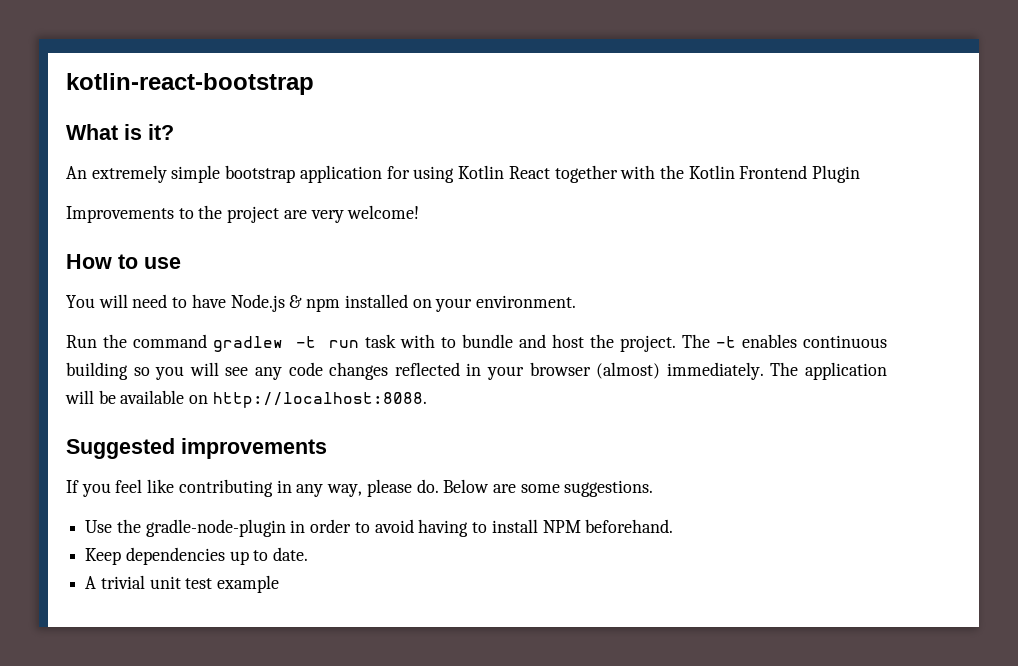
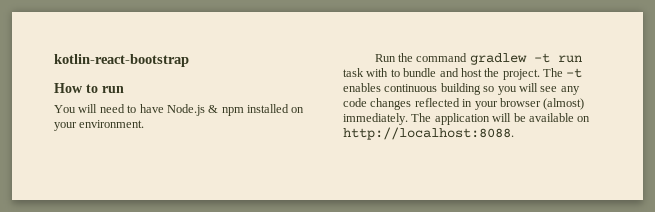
[66,124,174,140] [66,165,861,183] [66,205,420,223] // What is it? // An extremely simple bootstrap application for using Kotlin React together with the Kotlin Frontend Plugin // Improvements to the project are very welcome! -> (189, 60) none
[144,257,181,269] use -> [102,86,124,93] run
[66,438,327,459] [66,479,654,497] [85,519,674,537] [85,547,309,565] [85,575,280,593] // Suggested improvements // If you feel like contributing in any way, please do. Below are some suggestions. // Use the gradle-node-plugin in order to avoid having to install NPM beforehand. // Keep dependencies up to date. // A trivial unit test example -> (514, 133) none

